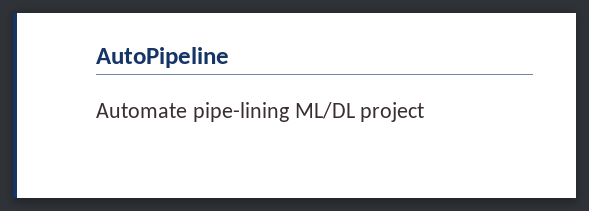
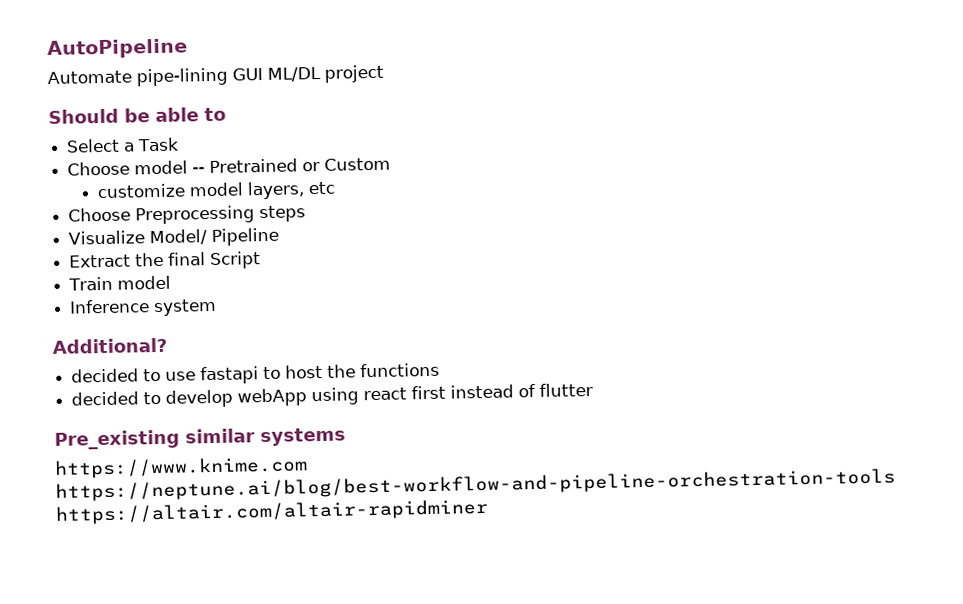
(289, 112) none -> [232,68,263,81] GUI
(425, 112) none -> [48,107,226,124] [66,137,180,153] [67,157,392,176] [96,181,335,200] [68,205,307,225] [68,227,280,246] [69,251,262,270] [68,275,172,291] [69,298,218,317] [52,337,167,354] [71,362,441,385] [71,382,594,408] [54,427,346,450] [54,456,896,502] [55,498,488,525] // Should be able to // Select a Task // Choose model -- Pretrained or Custom // customize model layers, etc // Choose Preprocessing steps // Visualize Model/ Pipeline // Extract the final Script // Train model // Inference system // Additional? // decided to use fastapi to host the functions // decided to develop webApp using react first instead of flutter // Pre_existing similar systems // https://www.knime.com https://neptune.ai/blog/best-workflow-and-pipeline-orchestration-tools https://altair.com/altair-rapidminer

